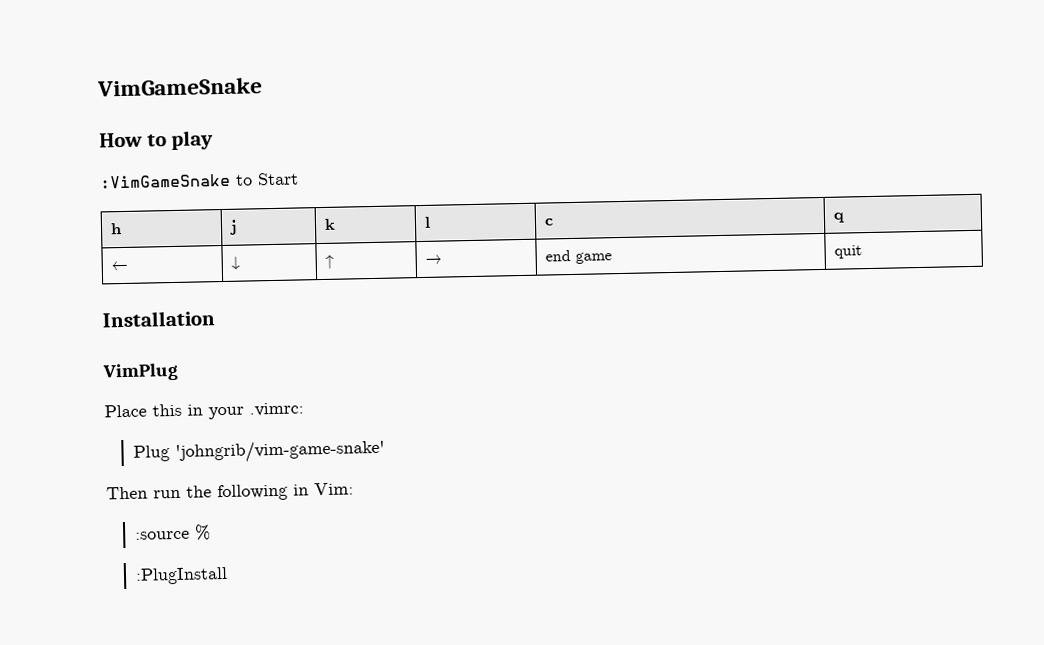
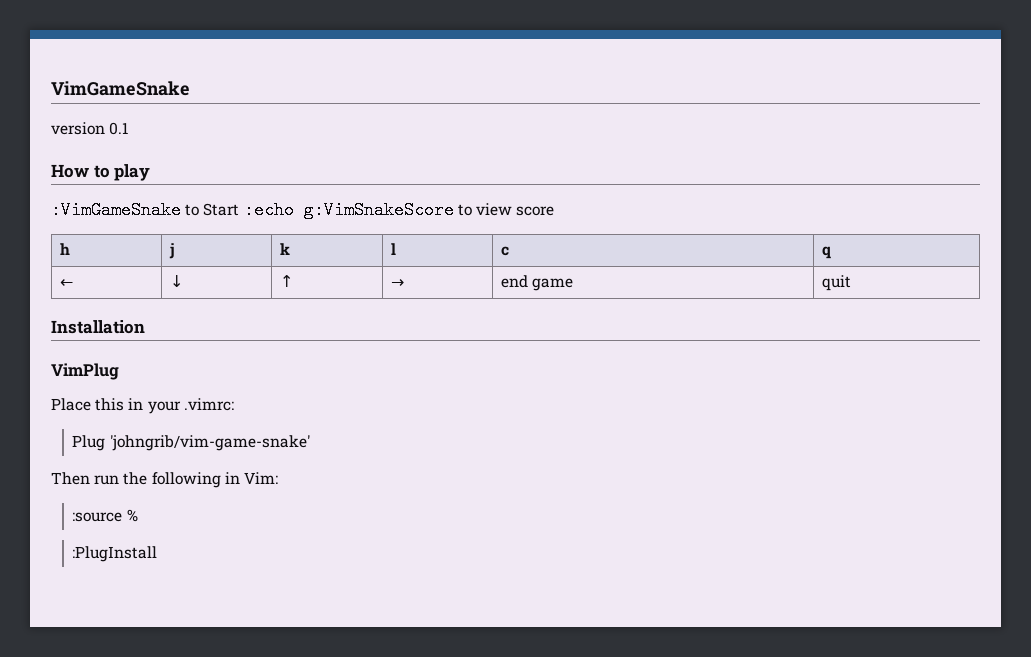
(263, 87) none -> [51,122,129,135] // version 0.1
(299, 179) none -> [243,201,555,219] :echo g:VimSnakeScore to view score

